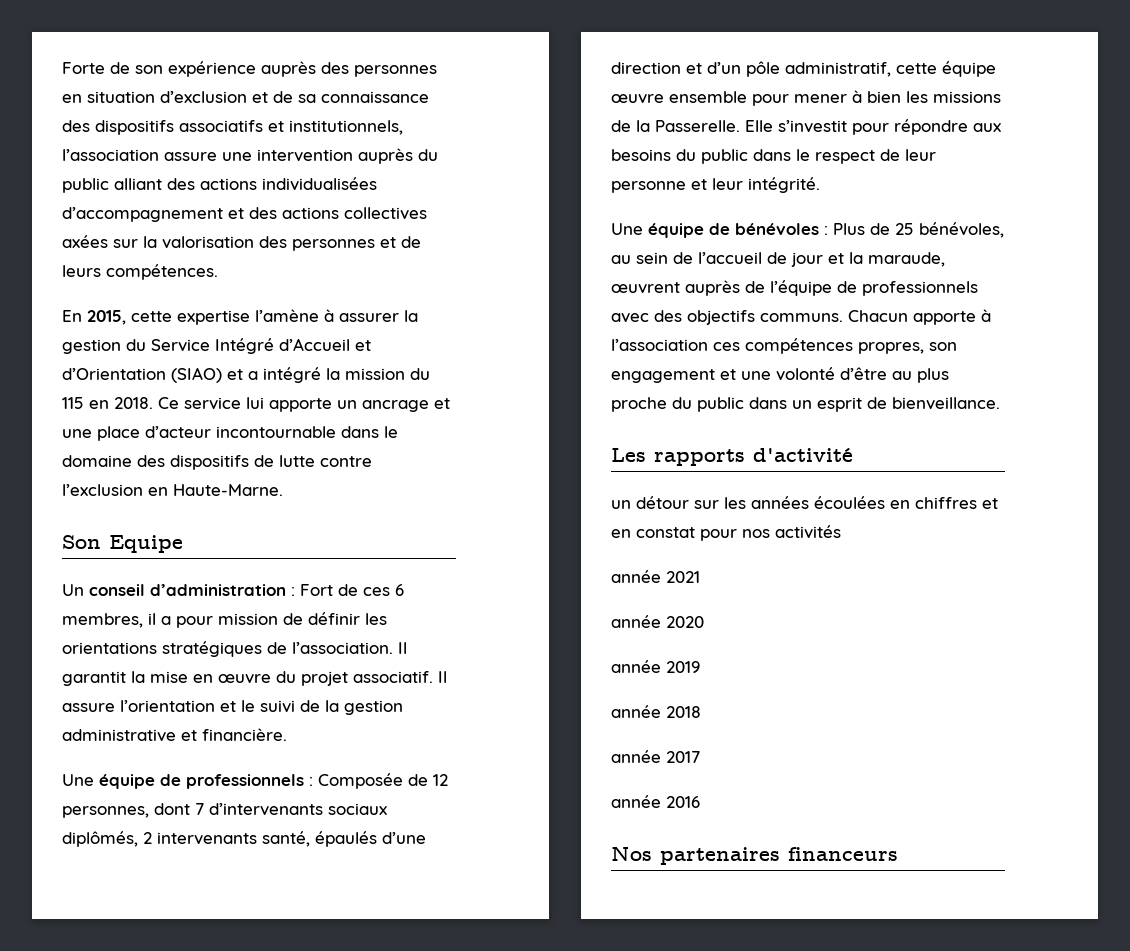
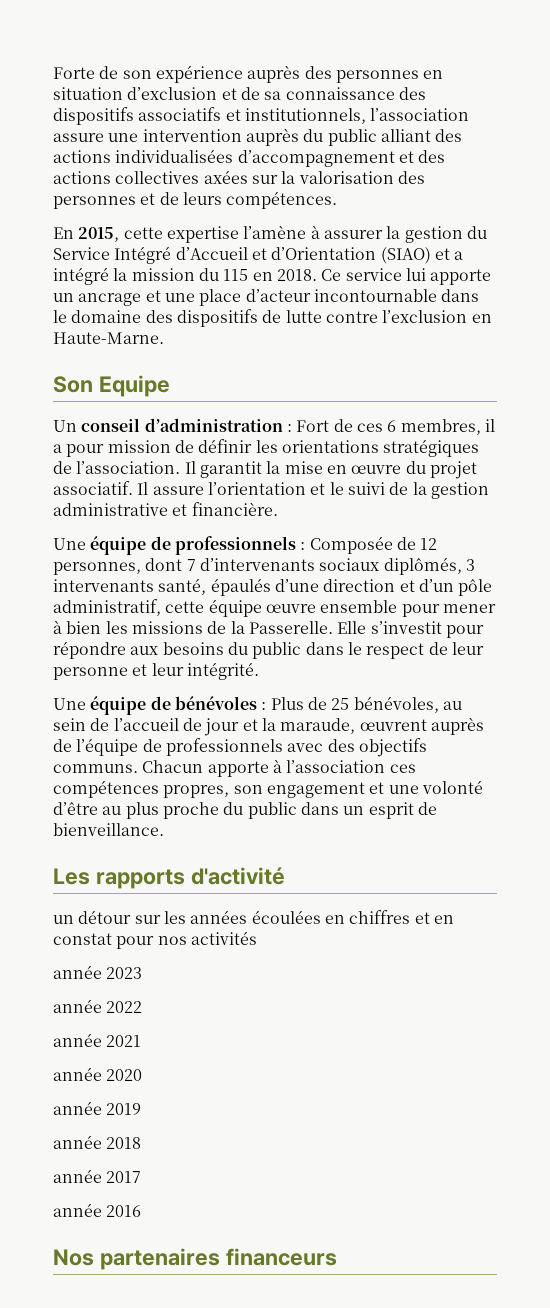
[143,832,152,844] 2 -> [465,559,475,571] 3
(841, 532) none -> [53,965,143,979] [53,999,143,1013] // année 2023 // année 2022

